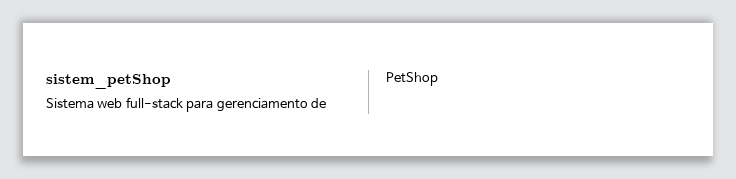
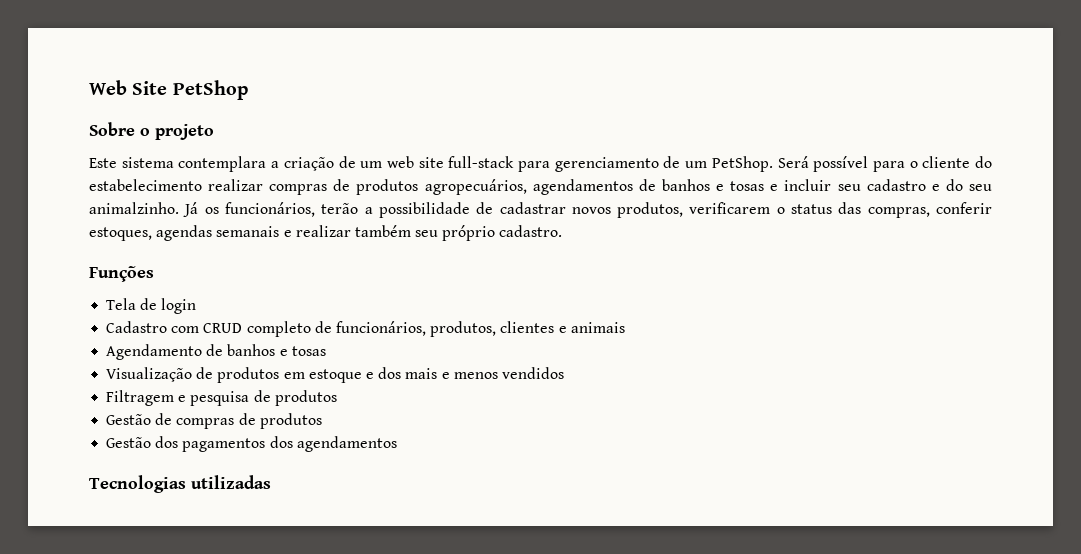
[46,74,171,89] [46,97,326,112] [386,72,438,86] sistem_petShop // Sistema web full-stack para gerenciamento de PetShop -> [89,80,248,100] [89,122,214,140] [89,156,993,172] [89,179,993,195] [89,202,992,218] [89,225,563,241] [89,266,154,282] [106,298,197,314] [106,321,625,337] [106,344,326,360] [106,367,564,383] [106,390,337,406] [106,413,322,429] [106,436,397,452] [89,475,271,493] Web Site PetShop // Sobre o projeto // Este sistema contemplara a criação de um web site full-stack para gerenciamento de um PetShop. Será possível para o cliente do estabelecimento realizar compras de produtos agropecuários, agendamentos de banhos e tosas e incluir seu cadastro e do seu animalzinho. Já os funcionários, terão a possibilidade de cadastrar novos produtos, verificarem o status das compras, conferir estoques, agendas semanais e realizar também seu próprio cadastro. // Funções // Tela de login // Cadastro com CRUD completo de funcionários, produtos, clientes e animais // Agendamento de banhos e tosas // Visualização de produtos em estoque e dos mais e menos vendidos // Filtragem e pesquisa de produtos // Gestão de compras de produtos // Gestão dos pagamentos dos agendamentos // Tecnologias utilizadas

